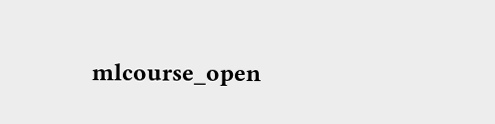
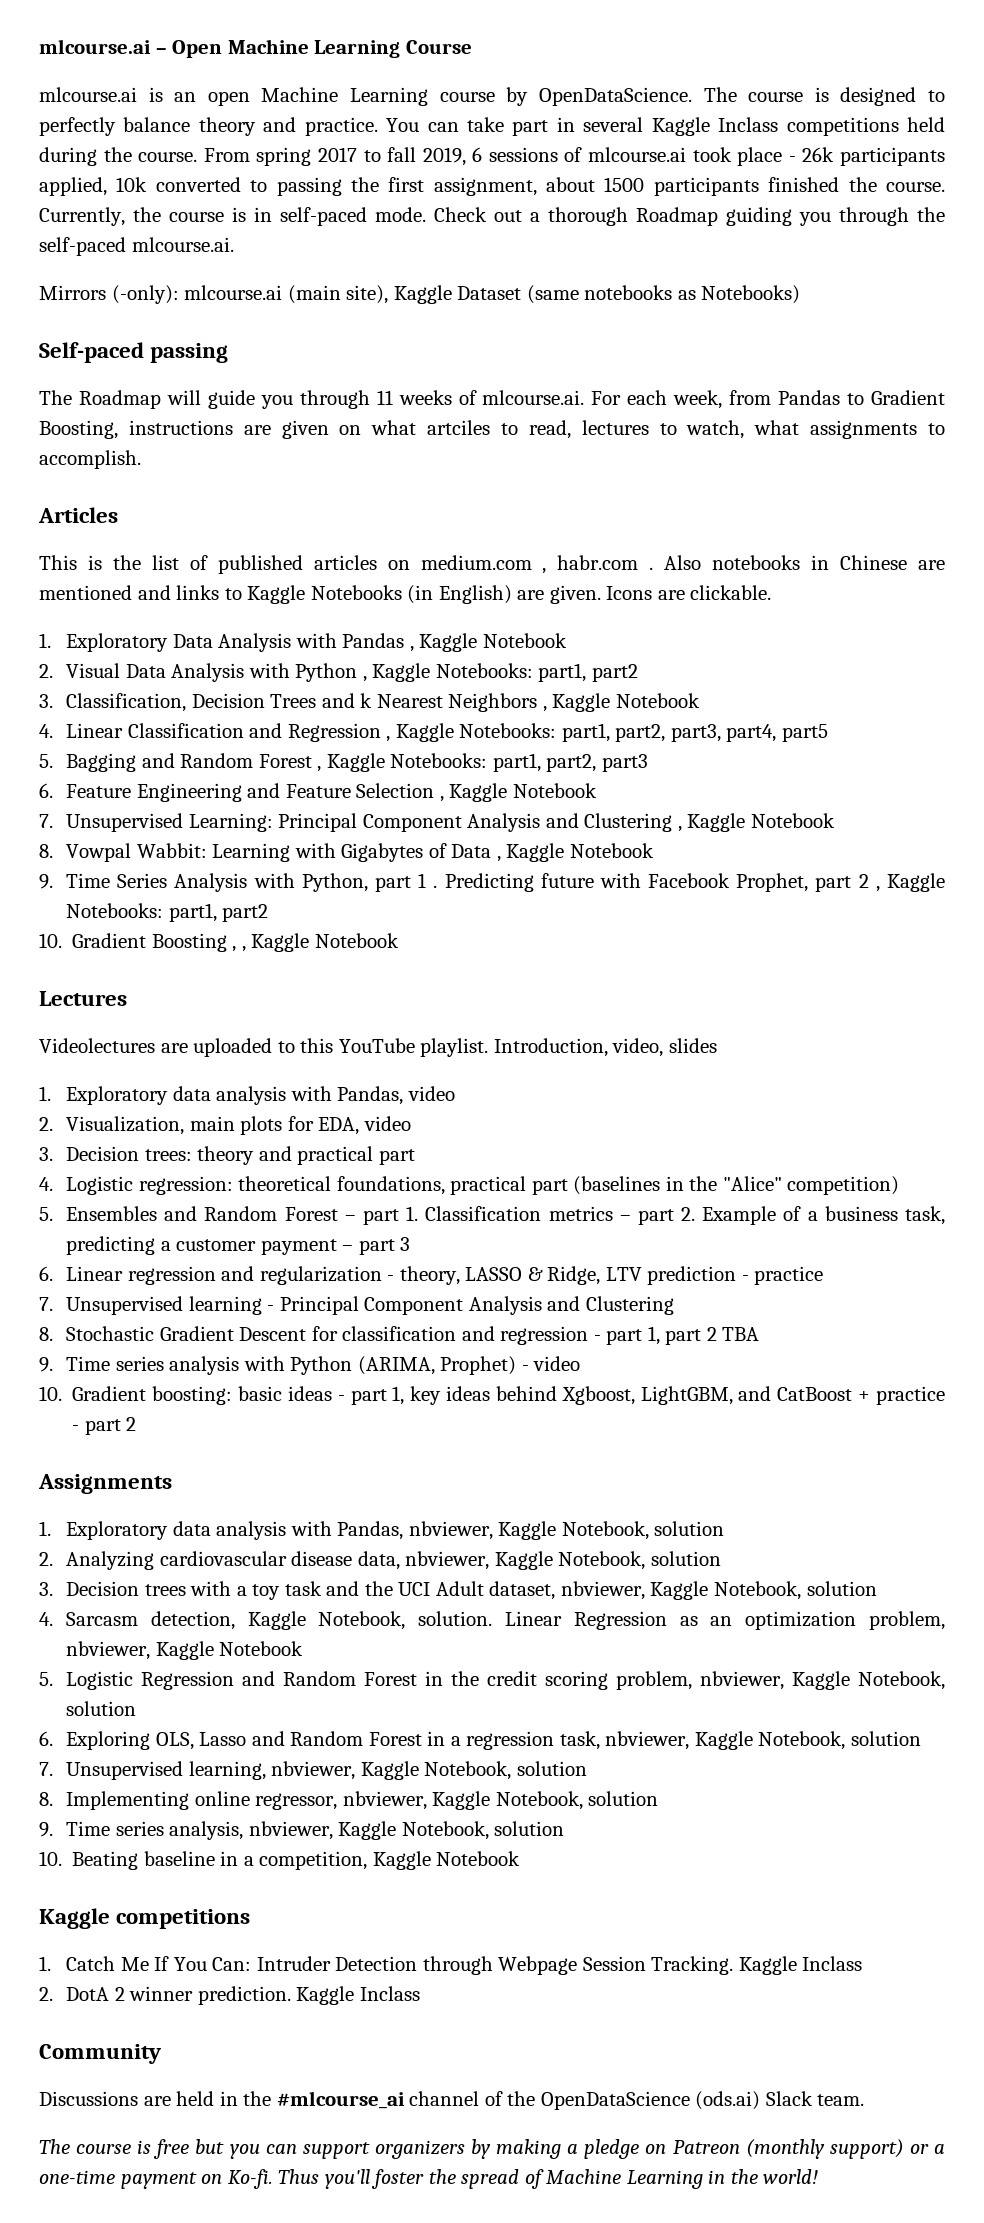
[91,63,261,87] mlcourse_open -> [39,39,472,58] [39,87,946,106] [39,117,946,136] [39,147,946,166] [39,177,945,196] [39,207,945,226] [39,237,234,256] [39,285,801,304] [39,342,229,363] [39,390,945,409] [39,420,945,439] [39,450,141,469] [38,507,118,523] [39,555,945,574] [39,585,772,604] [39,633,567,652] [39,663,638,682] [39,693,700,712] [39,723,828,742] [39,753,648,772] [39,783,597,802] [39,813,835,832] [39,843,654,862] [39,873,945,892] [66,903,269,922] [39,933,399,952] [39,991,127,1006] [39,1038,717,1057] [39,1086,455,1105] [39,1116,411,1135] [39,1146,415,1165] [39,1176,900,1195] [39,1206,945,1225] [66,1236,411,1255] [39,1266,824,1285] [39,1296,674,1315] [39,1326,760,1345] [39,1356,581,1375] [39,1386,946,1405] [72,1417,137,1435] [38,1474,172,1494] [39,1521,725,1540] [39,1551,721,1570] [39,1581,877,1600] [39,1611,945,1630] [66,1641,304,1660] [39,1671,945,1690] [66,1701,137,1716] [39,1731,922,1750] [39,1761,587,1780] [39,1791,659,1810] [39,1821,565,1840] [39,1851,521,1870] [39,1908,251,1929] [39,1956,863,1975] [39,1986,420,2005] [39,2044,161,2064] [39,2091,865,2110] [39,2139,945,2159] [39,2169,819,2189] mlcourse.ai – Open Machine Learning Course // mlcourse.ai is an open Machine Learning course by OpenDataScience. The course is designed to perfectly balance theory and practice. You can take part in several Kaggle Inclass competitions held during the course. From spring 2017 to fall 2019, 6 sessions of mlcourse.ai took place - 26k participants applied, 10k converted to passing the first assignment, about 1500 participants finished the course. Currently, the course is in self-paced mode. Check out a thorough Roadmap guiding you through the self-paced mlcourse.ai. // Mirrors (-only): mlcourse.ai (main site), Kaggle Dataset (same notebooks as Notebooks) // Self-paced passing // The Roadmap will guide you through 11 weeks of mlcourse.ai. For each week, from Pandas to Gradient Boosting, instructions are given on what artciles to read, lectures to watch, what assignments to accomplish. // Articles // This is the list of published articles on medium.com , habr.com . Also notebooks in Chinese are mentioned and links to Kaggle Notebooks (in English) are given. Icons are clickable. // 1. Exploratory Data Analysis with Pandas , Kaggle Notebook // 2. Visual Data Analysis with Python , Kaggle Notebooks: part1, part2 // 3. Classification, Decision Trees and k Nearest Neighbors , Kaggle Notebook // 4. Linear Classification and Regression , Kaggle Notebooks: part1, part2, part3, part4, part5 // 5. Bagging and Random Forest , Kaggle Notebooks: part1, part2, part3 // 6. Feature Engineering and Feature Selection , Kaggle Notebook // 7. Unsupervised Learning: Principal Component Analysis and Clustering , Kaggle Notebook // 8. Vowpal Wabbit: Learning with Gigabytes of Data , Kaggle Notebook // 9. Time Series Analysis with Python, part 1 . Predicting future with Facebook Prophet, part 2 , Kaggle Notebooks: part1, part2 // 10. Gradient Boosting , , Kaggle Notebook // Lectures // Videolectures are uploaded to this YouTube playlist. Introduction, video, slides // 1. Exploratory data analysis with Pandas, video // 2. Visualization, main plots for EDA, video // 3. Decision trees: theory and practical part // 4. Logistic regression: theoretical foundations, practical part (baselines in the "Alice" competition) // 5. Ensembles and Random Forest – part 1. Classification metrics – part 2. Example of a business task, predicting a customer payment – part 3 // 6. Linear regression and regularization - theory, LASSO & Ridge, LTV prediction - practice // 7. Unsupervised learning - Principal Component Analysis and Clustering // 8. Stochastic Gradient Descent for classification and regression - part 1, part 2 TBA // 9. Time series analysis with Python (ARIMA, Prophet) - video // 10. Gradient boosting: basic ideas - part 1, key ideas behind Xgboost, LightGBM, and CatBoost + practice - part 2 // Assignments // 1. Exploratory data analysis with Pandas, nbviewer, Kaggle Notebook, solution // 2. Analyzing cardiovascular disease data, nbviewer, Kaggle Notebook, solution // 3. Decision trees with a toy task and the UCI Adult dataset, nbviewer, Kaggle Notebook, solution // 4. Sarcasm detection, Kaggle Notebook, solution. Linear Regression as an optimization problem, nbviewer, Kaggle Notebook // 5. Logistic Regression and Random Forest in the credit scoring problem, nbviewer, Kaggle Notebook, solution // 6. Exploring OLS, Lasso and Random Forest in a regression task, nbviewer, Kaggle Notebook, solution // 7. Unsupervised learning, nbviewer, Kaggle Notebook, solution // 8. Implementing online regressor, nbviewer, Kaggle Notebook, solution // 9. Time series analysis, nbviewer, Kaggle Notebook, solution // 10. Beating baseline in a competition, Kaggle Notebook // Kaggle competitions // 1. Catch Me If You Can: Intruder Detection through Webpage Session Tracking. Kaggle Inclass // 2. DotA 2 winner prediction. Kaggle Inclass // Community // Discussions are held in the #mlcourse_ai channel of the OpenDataScience (ods.ai) Slack team. // The course is free but you can support organizers by making a pledge on Patreon (monthly support) or a one-time payment on Ko-fi. Thus you'll foster the spread of Machine Learning in the world!

